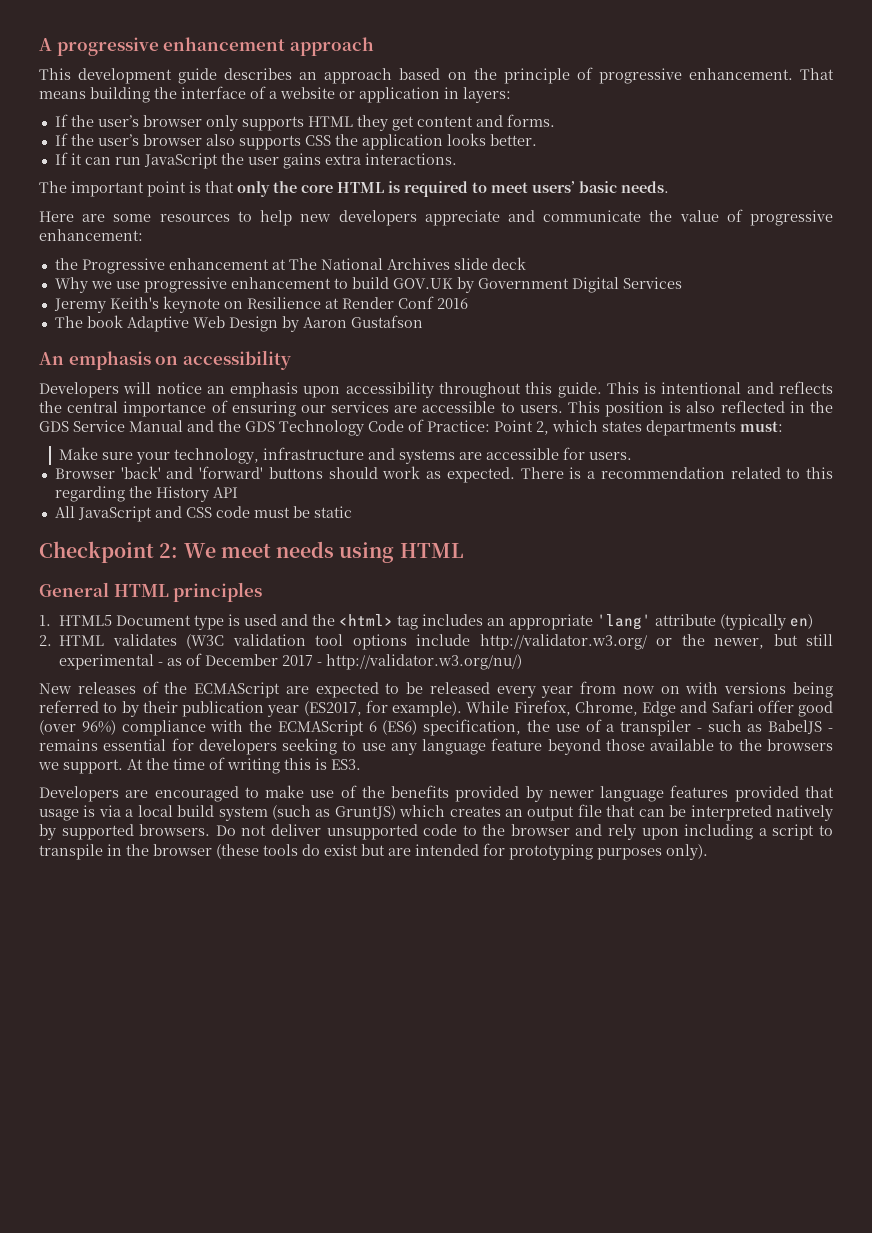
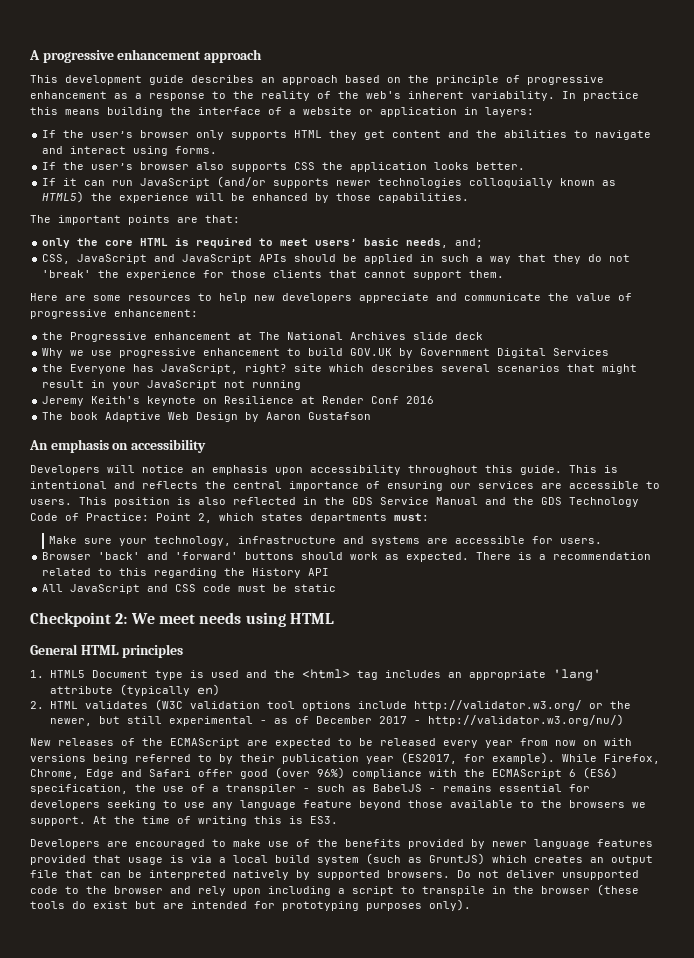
[688,68,835,80] enhancement. That -> [30,91,639,101] [30,107,58,115] enhancement as a response to the reality of the web's inherent variability. In practice this
(503, 121) none -> [476,130,652,140] [42,146,169,156] the abilities to navigate and interact using
[220,153,457,169] the user gains extra interactions. -> [217,176,617,188] [42,191,470,203] (and/or supports newer technologies colloquially known as HTML5) the experience will be enhanced by those capabilities.
[147,181,234,197] point is that -> [128,215,240,225] points are that: //
[621,181,669,193] needs. -> [406,238,484,248] [42,254,631,264] [42,270,505,280] needs, and; // CSS, JavaScript and JavaScript APIs should be applied in such a way that they do not 'break' the experience for those clients that cannot support them.
(682, 283) none -> [42,364,638,374] [42,380,302,390] // the Everyone has JavaScript, right? site which describes several scenarios that might result in your JavaScript not running

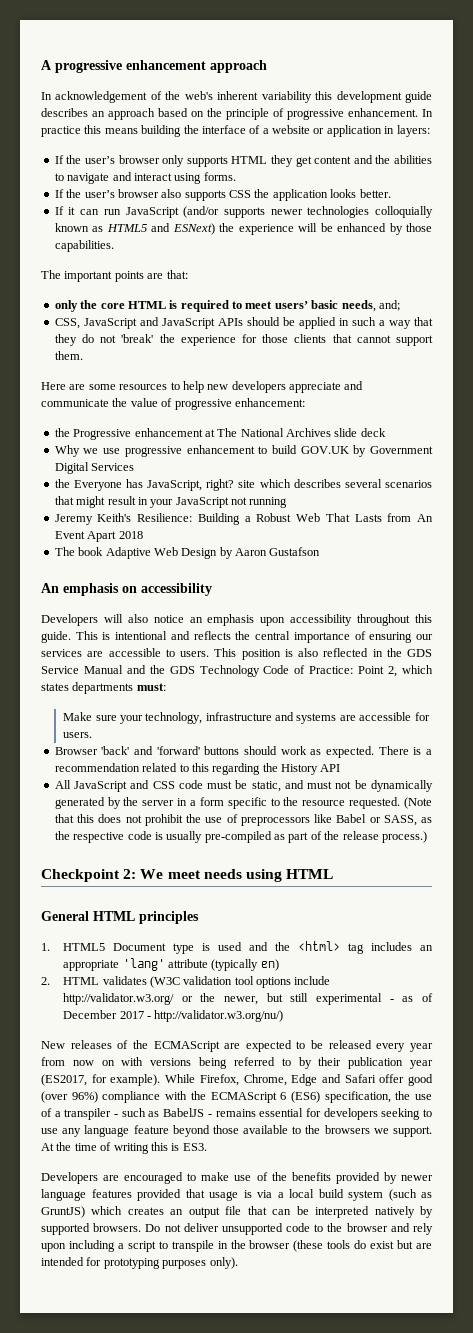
[30,75,58,83] This -> [41,91,333,103] In acknowledgement of the web's inherent variability this
[30,91,555,101] enhancement as a response to the reality of the web's inherent variability. -> [348,108,418,117] enhancement.
[42,191,85,203] HTML5) -> [106,223,215,235] HTML5 and ESNext)
[147,396,435,406] keynote on Resilience at Render Conf 2016 -> [137,513,434,525] [54,531,143,542] Resilience: Building a Robust Web That Lasts from An Event Apart 2018
(135, 469) none -> [127,614,148,623] also
[294,584,337,592] static -> [251,780,433,792] [54,797,432,809] [54,814,432,826] [54,831,427,843] static, and must not be dynamically generated by the server in a form specific to the resource requested. (Note that this does not prohibit the use of preprocessors like Babel or SASS, as the respective code is usually pre-compiled as part of the release process.)

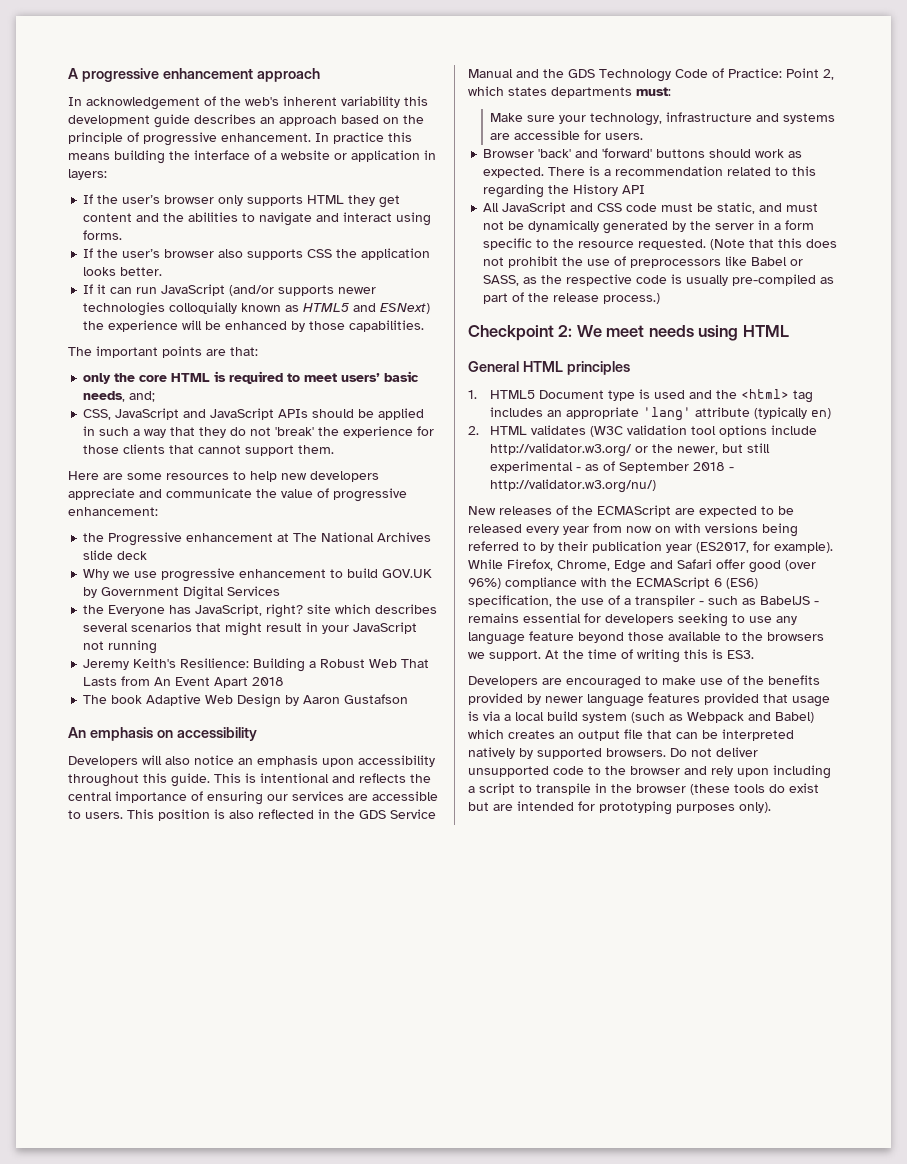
[63,1010,144,1019] December 2017 -> [619,462,726,473] September 2018
[41,1206,85,1218] GruntJS) -> [687,712,814,723] Webpack and Babel)

